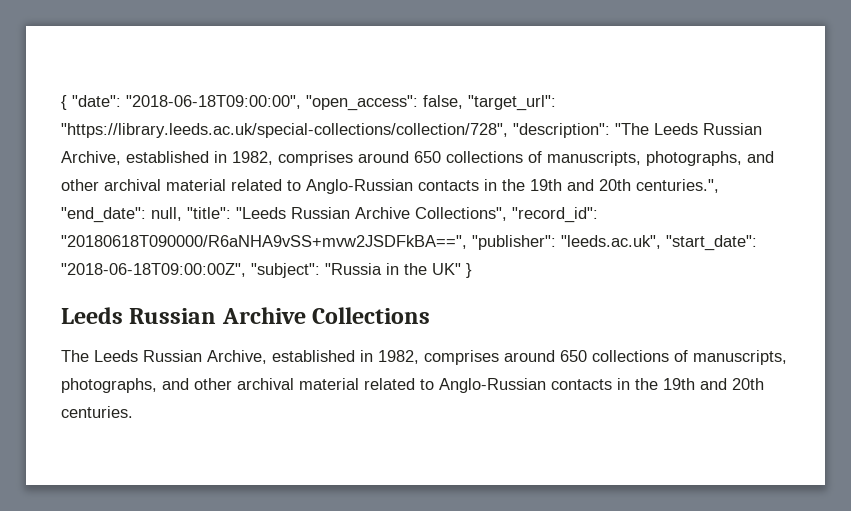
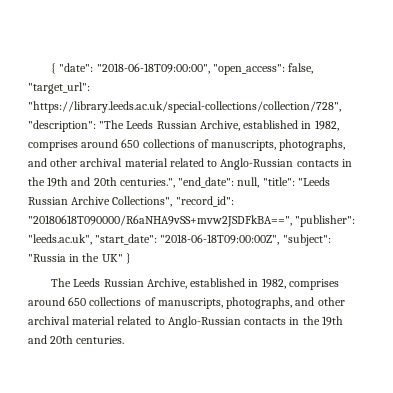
[61,307,431,324] // Leeds Russian Archive Collections -> (131, 258) none

